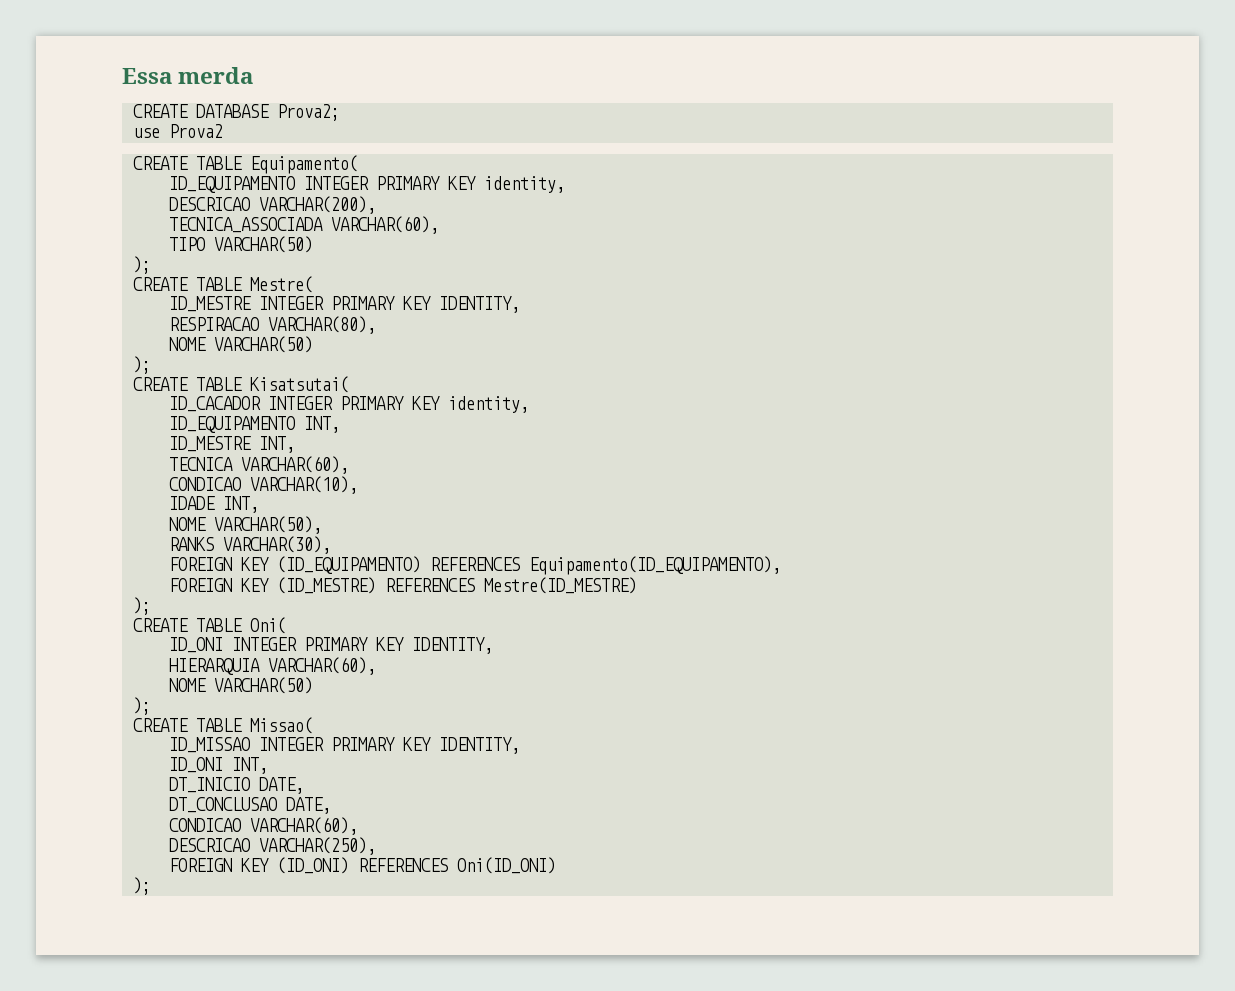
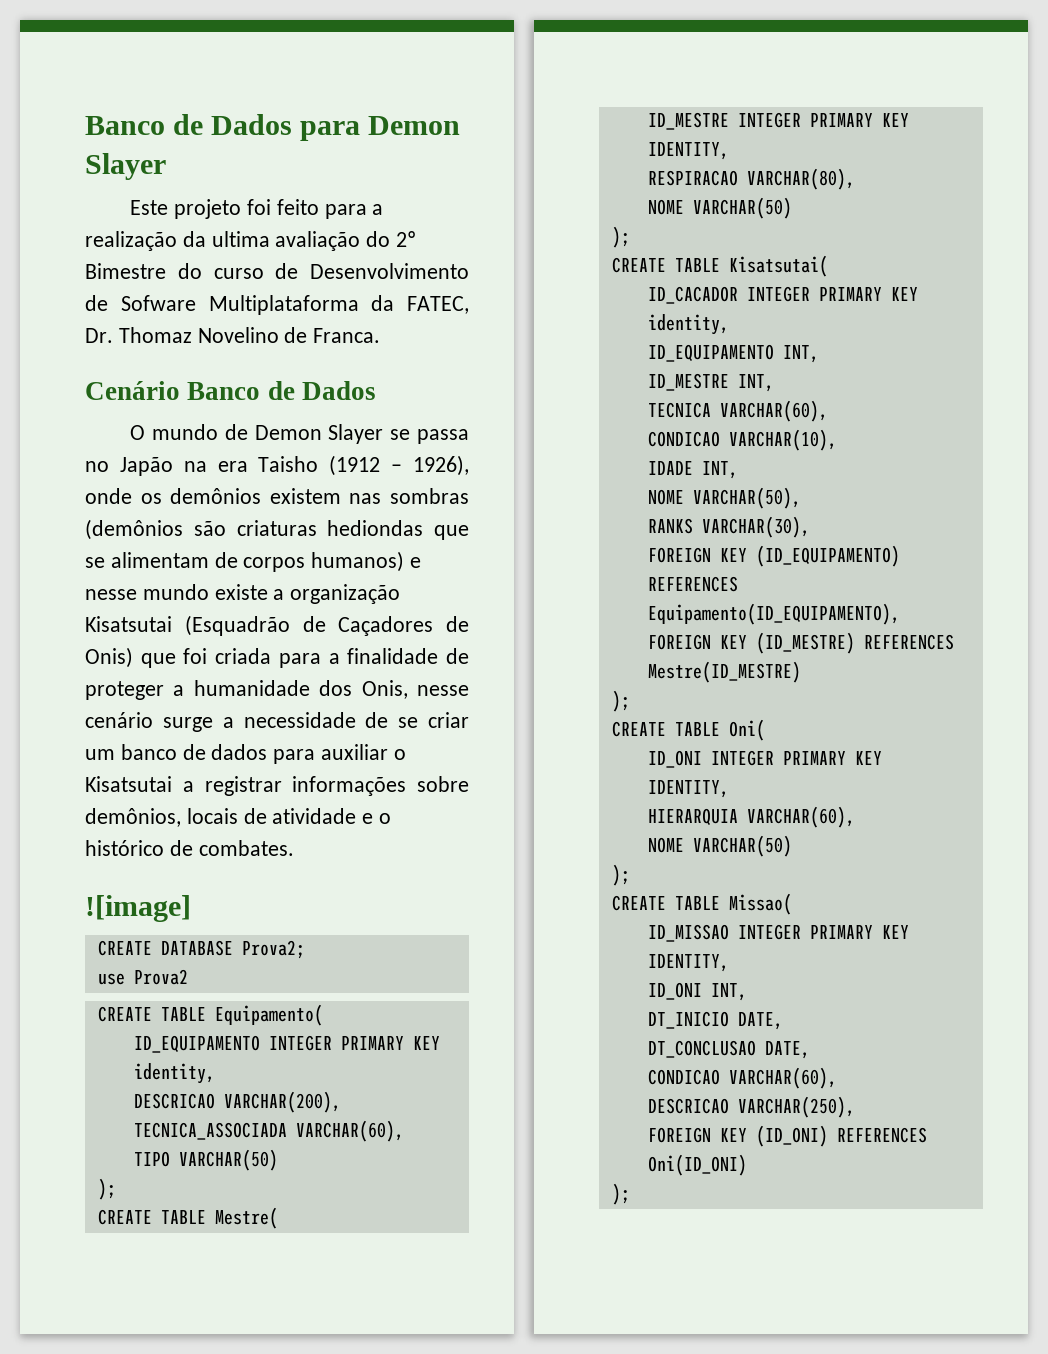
[122,67,254,84] Essa merda -> [85,114,461,141] [85,153,166,180] [130,199,384,219] [85,231,417,251] [85,263,469,279] [85,295,469,315] [85,327,381,343] [85,381,376,400] [130,424,469,444] [85,455,469,476] [85,488,469,504] [85,519,469,540] [85,551,422,572] [85,584,401,604] [85,615,469,636] [85,647,470,668] [85,680,469,700] [85,712,469,732] [85,744,406,764] [85,776,469,796] [85,808,392,827] [85,840,294,856] [85,895,191,922] Banco de Dados para Demon Slayer // Este projeto foi feito para a realização da ultima avaliação do 2º Bimestre do curso de Desenvolvimento de Sofware Multiplataforma da FATEC, Dr. Thomaz Novelino de Franca. // Cenário Banco de Dados // O mundo de Demon Slayer se passa no Japão na era Taisho (1912 – 1926), onde os demônios existem nas sombras (demônios são criaturas hediondas que se alimentam de corpos humanos) e nesse mundo existe a organização Kisatsutai (Esquadrão de Caçadores de Onis) que foi criada para a finalidade de proteger a humanidade dos Onis, nesse cenário surge a necessidade de se criar um banco de dados para auxiliar o Kisatsutai a registrar informações sobre demônios, locais de atividade e o histórico de combates. // ![image]

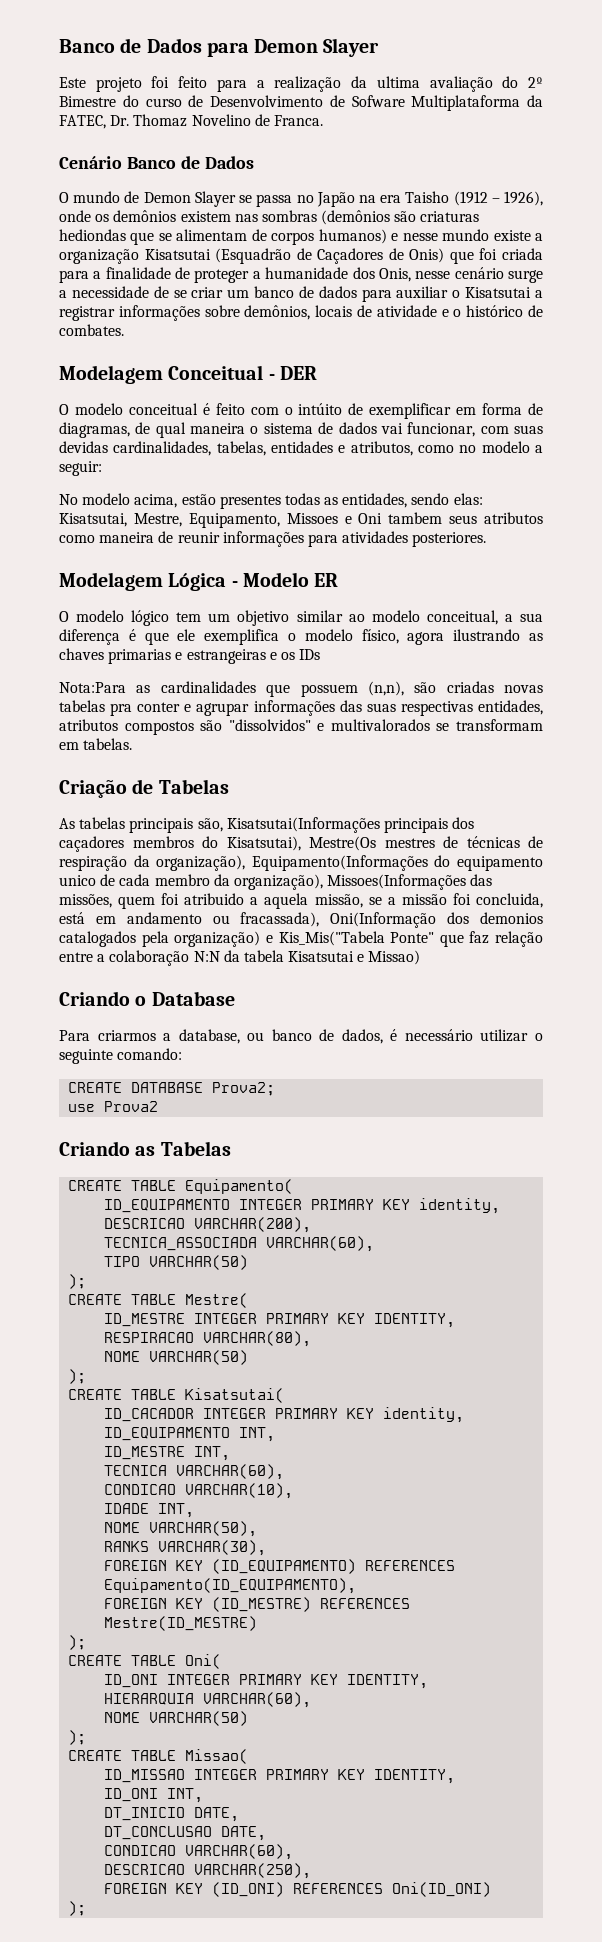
[85,895,191,922] ![image] -> [59,365,317,384] [59,403,543,419] [59,422,543,438] [59,441,543,456] [59,461,102,476] [59,493,483,509] [59,512,543,528] [59,531,487,547] [59,572,339,591] [59,610,543,626] [59,629,543,645] [59,648,321,664] [59,681,543,697] [59,700,543,716] [59,719,543,735] [59,738,133,750] [59,779,229,798] [59,817,475,833] [59,836,543,852] [59,855,543,871] [59,874,493,890] [59,893,543,909] [59,912,543,928] [59,931,543,947] [59,950,421,966] [59,991,235,1006] [59,1029,543,1044] [59,1048,183,1064] Modelagem Conceitual - DER // O modelo conceitual é feito com o intúito de exemplificar em forma de diagramas, de qual maneira o sistema de dados vai funcionar, com suas devidas cardinalidades, tabelas, entidades e atributos, como no modelo a seguir: // No modelo acima, estão presentes todas as entidades, sendo elas: Kisatsutai, Mestre, Equipamento, Missoes e Oni tambem seus atributos como maneira de reunir informações para atividades posteriores. // Modelagem Lógica - Modelo ER // O modelo lógico tem um objetivo similar ao modelo conceitual, a sua diferença é que ele exemplifica o modelo físico, agora ilustrando as chaves primarias e estrangeiras e os IDs // Nota:Para as cardinalidades que possuem (n,n), são criadas novas tabelas pra conter e agrupar informações das suas respectivas entidades, atributos compostos são "dissolvidos" e multivalorados se transformam em tabelas. // Criação de Tabelas // As tabelas principais são, Kisatsutai(Informações principais dos caçadores membros do Kisatsutai), Mestre(Os mestres de técnicas de respiração da organização), Equipamento(Informações do equipamento unico de cada membro da organização), Missoes(Informações das missões, quem foi atribuido a aquela missão, se a missão foi concluida, está em andamento ou fracassada), Oni(Informação dos demonios catalogados pela organização) e Kis_Mis("Tabela Ponte" que faz relação entre a colaboração N:N da tabela Kisatsutai e Missao) // Criando o Database // Para criarmos a database, ou banco de dados, é necessário utilizar o seguinte comando:
(188, 977) none -> [59,1141,231,1156] // Criando as Tabelas

